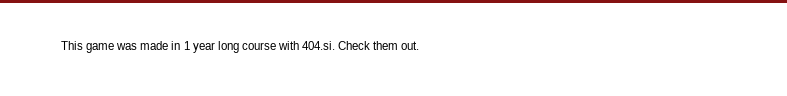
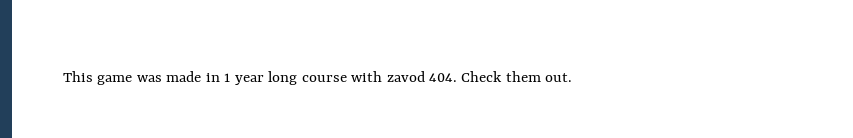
[302,41,336,50] 404.si. -> [386,71,458,82] zavod 404.

